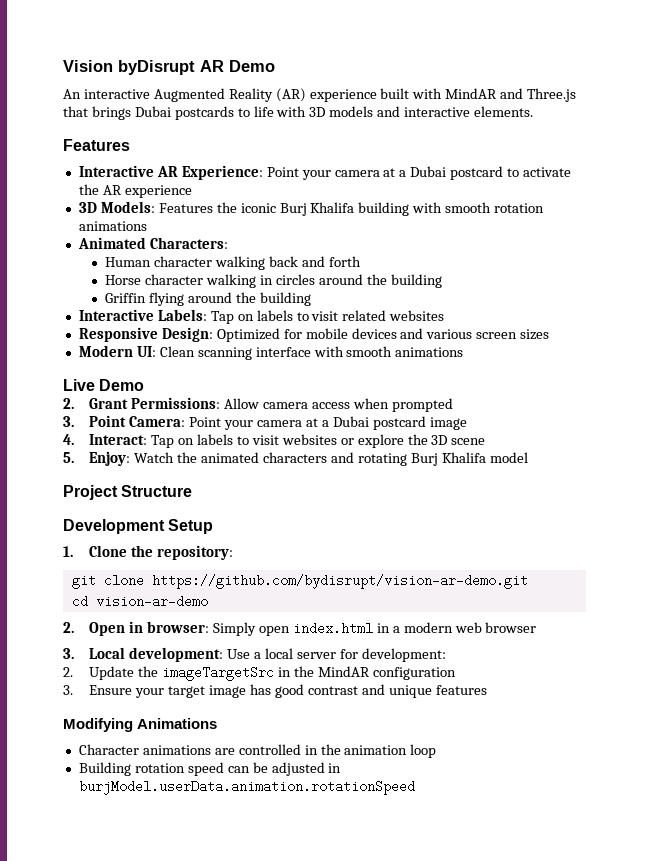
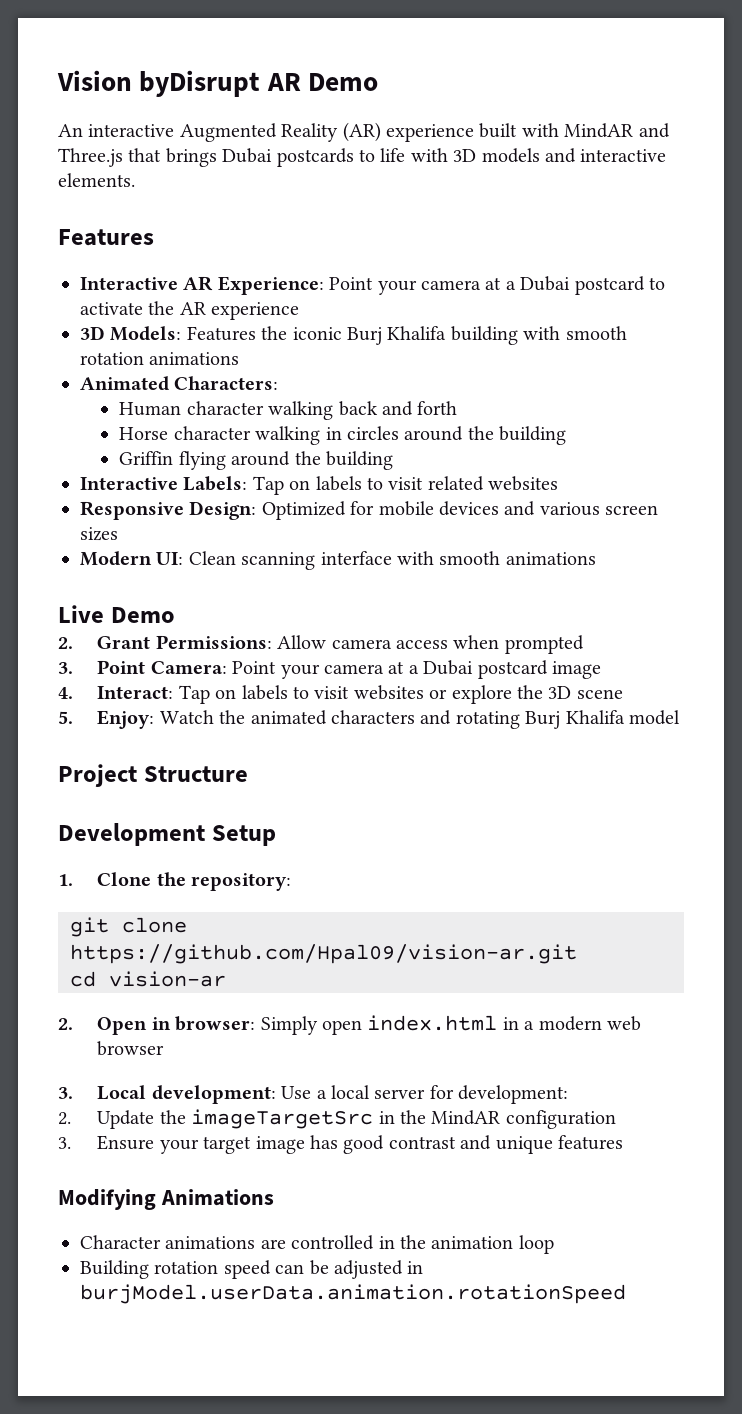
[151,574,528,589] https://github.com/bydisrupt/vision-ar-demo.git -> [70,944,577,964] https://github.com/Hpal09/vision-ar.git
[95,595,208,608] vision-ar-demo -> [109,971,226,987] vision-ar

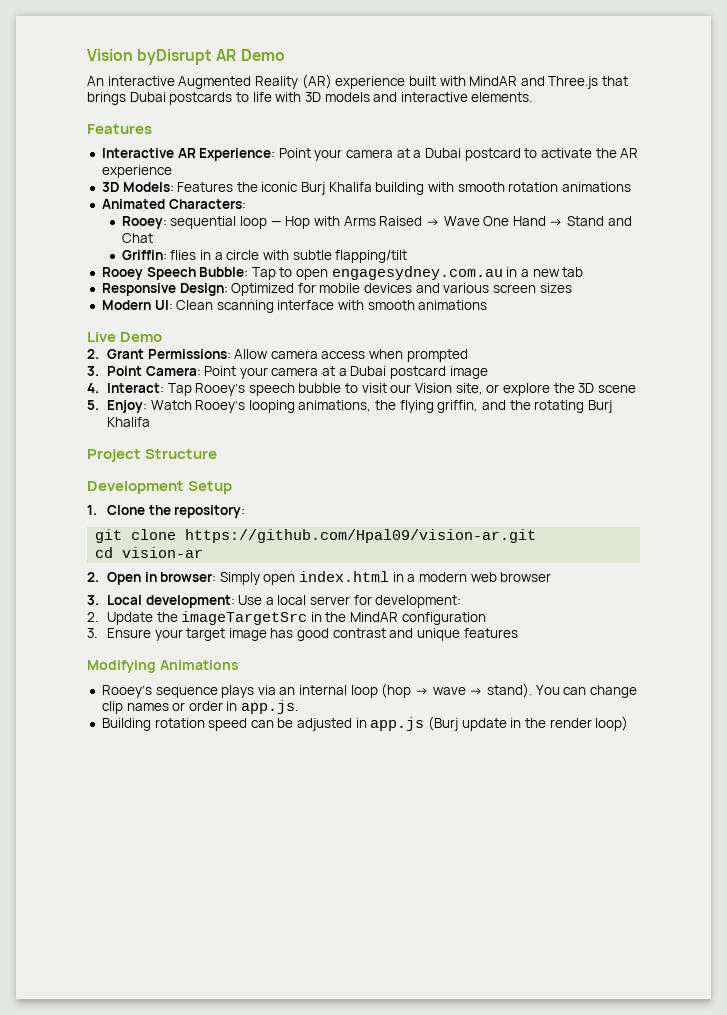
[119,401,458,420] [119,426,567,445] [119,451,394,470] [80,476,559,495] Human character walking back and forth // Horse character walking in circles around the building // Griffin flying around the building // Interactive Labels: Tap on labels to visit related websites -> [121,216,632,229] [121,233,153,243] [121,250,408,263] [101,266,584,280] Rooey: sequential loop — Hop with Arms Raised → Wave One Hand → Stand and Chat // Griffin: flies in a circle with subtle flapping/tilt // Rooey Speech Bubble: Tap to open engagesydney.com.au in a new tab
[215,685,424,700] on labels to visit websites -> [195,383,483,396] Rooey’s speech bubble to visit our Vision site,
[219,710,452,725] the animated characters and -> [195,400,531,413] Rooey’s looping animations, the flying griffin, and the
[629,710,681,725] model -> (150, 422) none
[80,1235,554,1254] Character animations are controlled in the animation loop -> [101,683,637,698] [101,700,299,714] Rooey’s sequence plays via an internal loop (hop → wave → stand). You can change clip names or order in app.js.
[80,1284,626,1304] burjModel.userData.animation.rotationSpeed -> [370,716,629,731] app.js (Burj update in the render loop)

